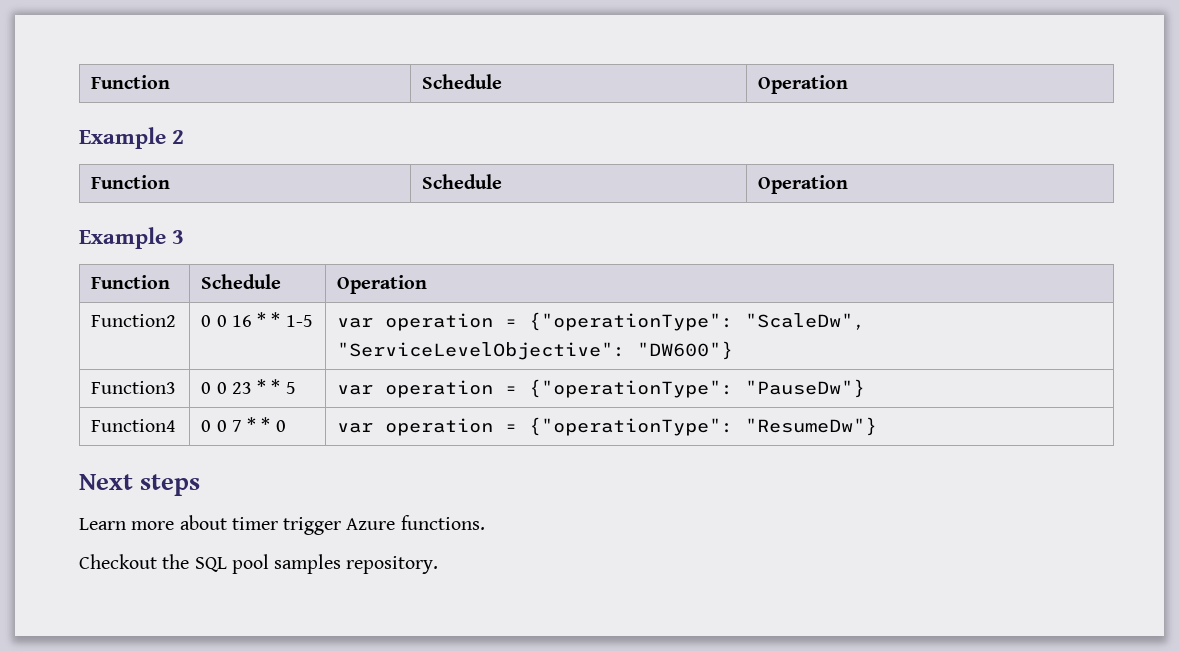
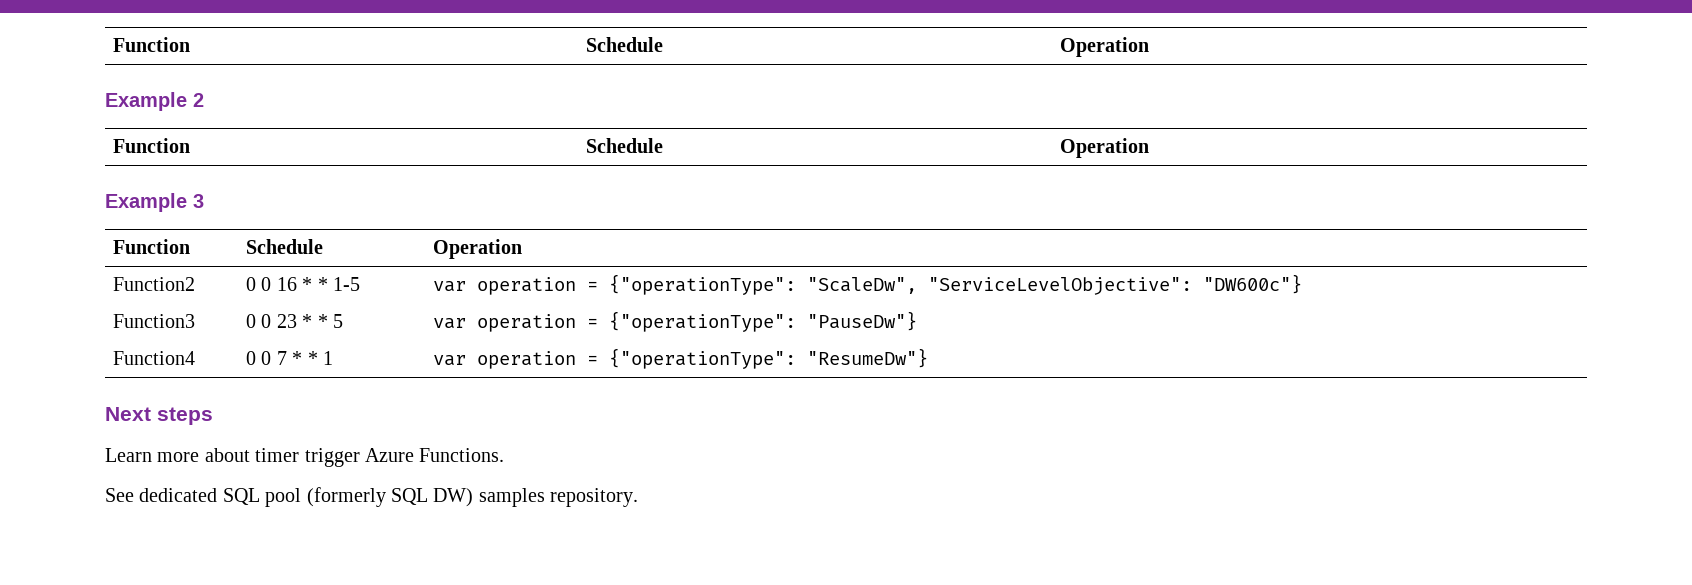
[637,341,734,360] "DW600"} -> [1203,274,1303,294] "DW600c"}
[275,420,286,432] 0 -> [323,351,334,365] 1
[400,515,485,530] [79,554,269,574] functions. // Checkout the SQL pool -> [419,448,505,462] [105,487,474,507] Functions. // See dedicated SQL pool (formerly SQL DW)

